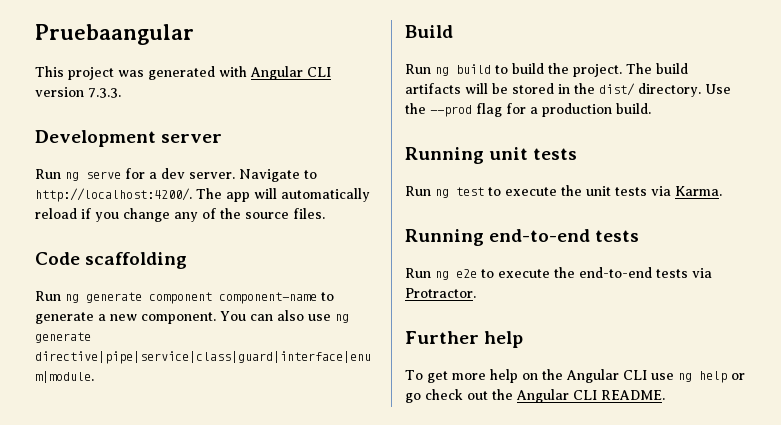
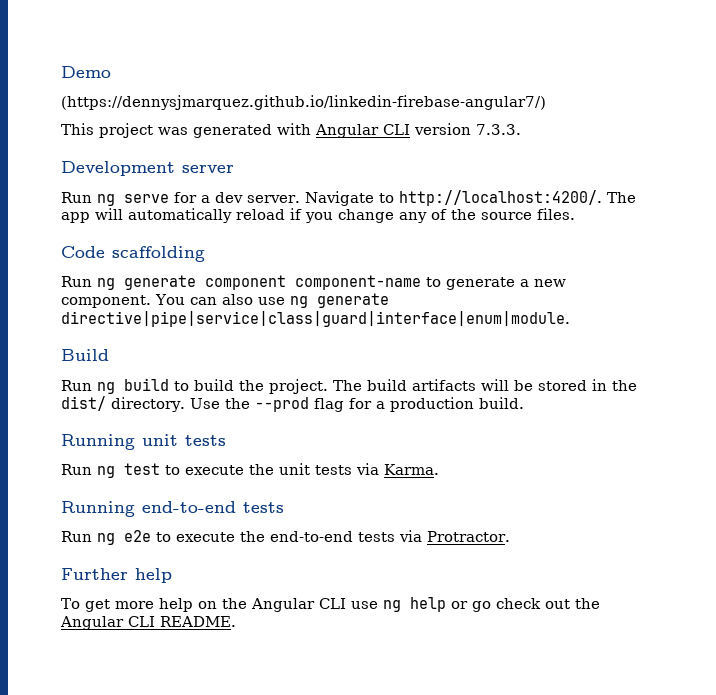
[35,24,194,45] Pruebaangular -> [61,66,111,78] [61,95,546,110] Demo // (https://dennysjmarquez.github.io/linkedin-firebase-angular7/)

